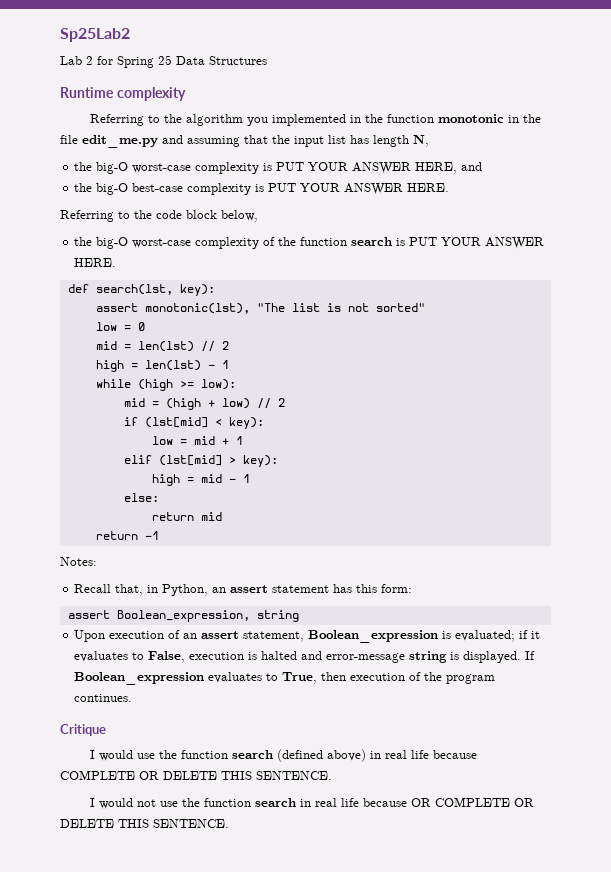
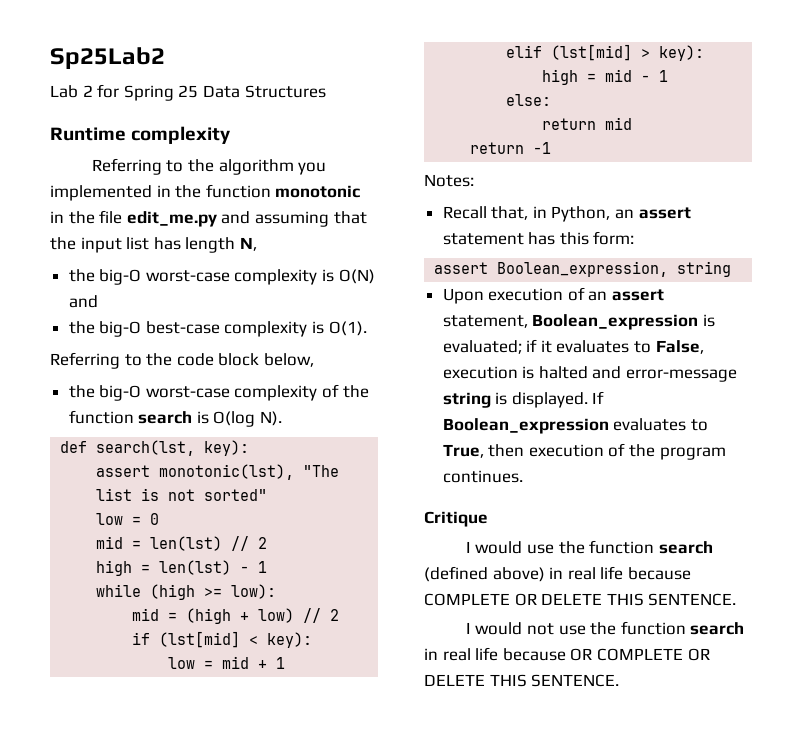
[276,162,458,174] PUT YOUR ANSWER HERE, -> [338,269,375,284] O(N)
[268,183,450,195] PUT YOUR ANSWER HERE. -> [328,321,367,336] O(1).
[409,237,545,249] [74,258,117,267] PUT YOUR ANSWER HERE. -> [213,411,283,427] O(log N).

